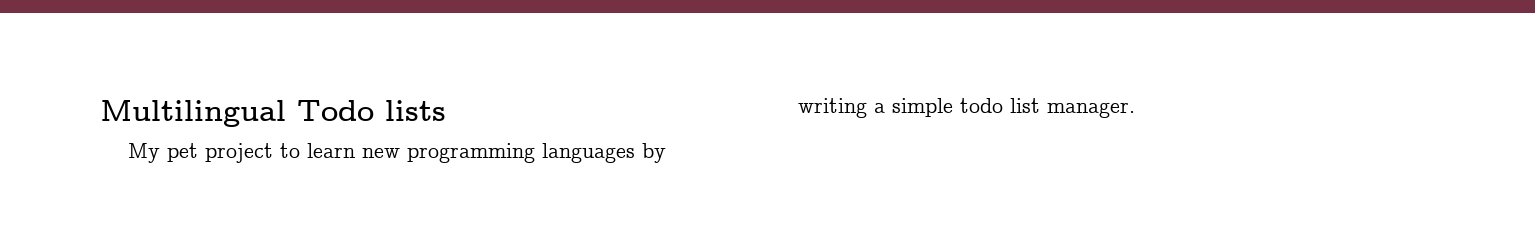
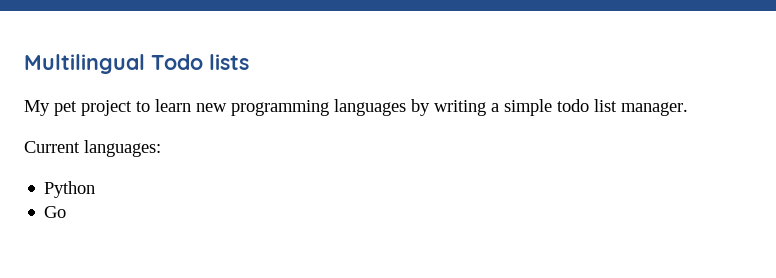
(1135, 110) none -> [24,140,161,157] [44,181,96,198] [44,206,67,218] // Current languages: // Python // Go

